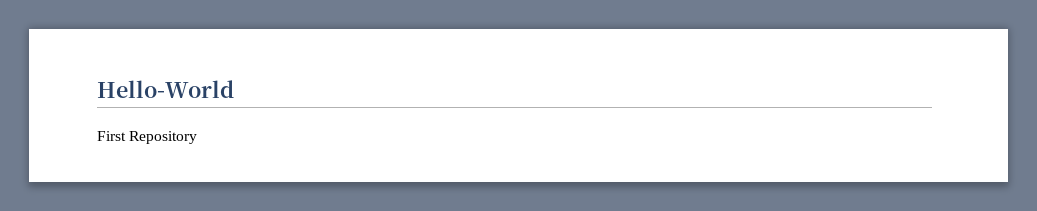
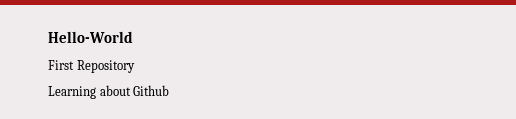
(198, 137) none -> [48,85,170,99] // Learning about Github

